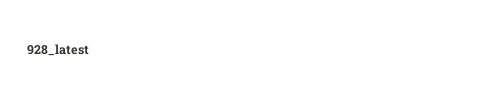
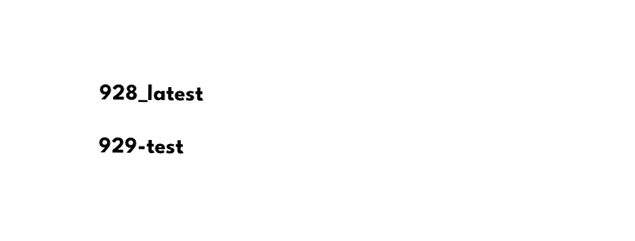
(89, 50) none -> [98,136,184,155] // 929-test

